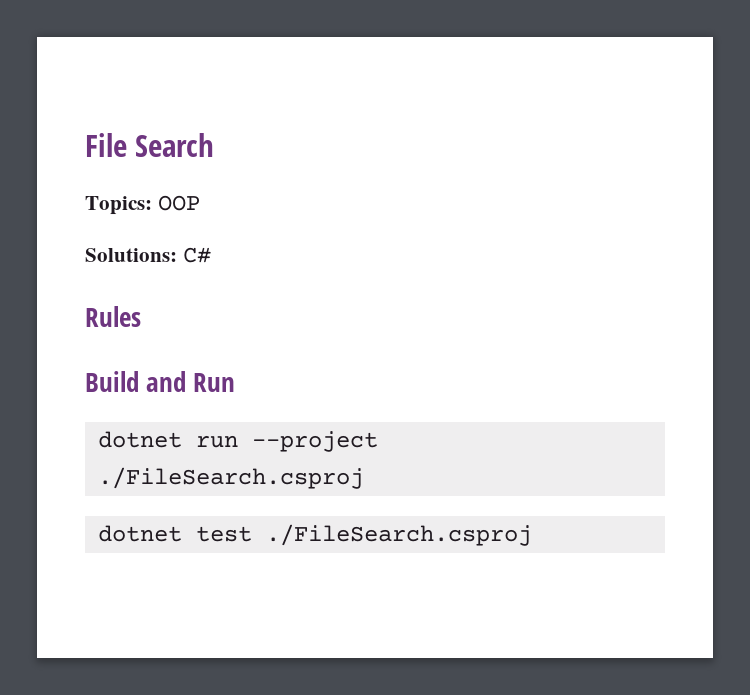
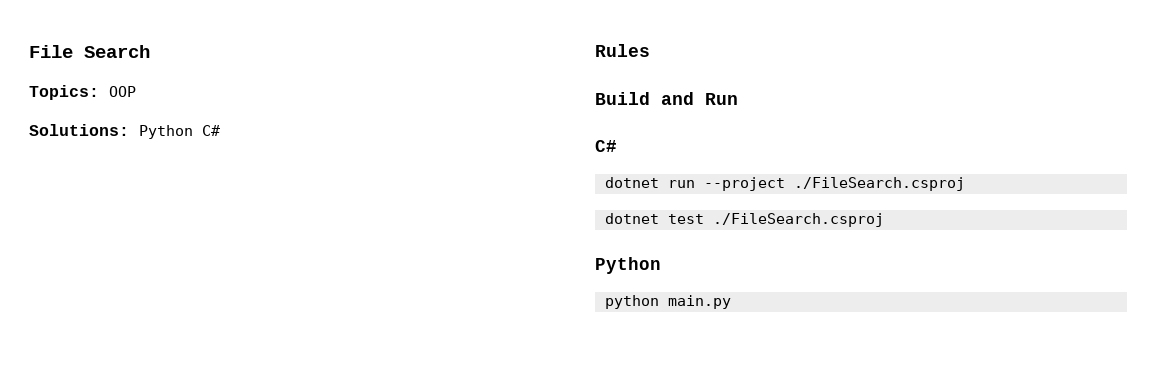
(177, 255) none -> [139,125,193,139] Python
(236, 382) none -> [595,140,617,152] // C#
(532, 535) none -> [595,257,661,274] [604,295,731,309] // Python // python main.py

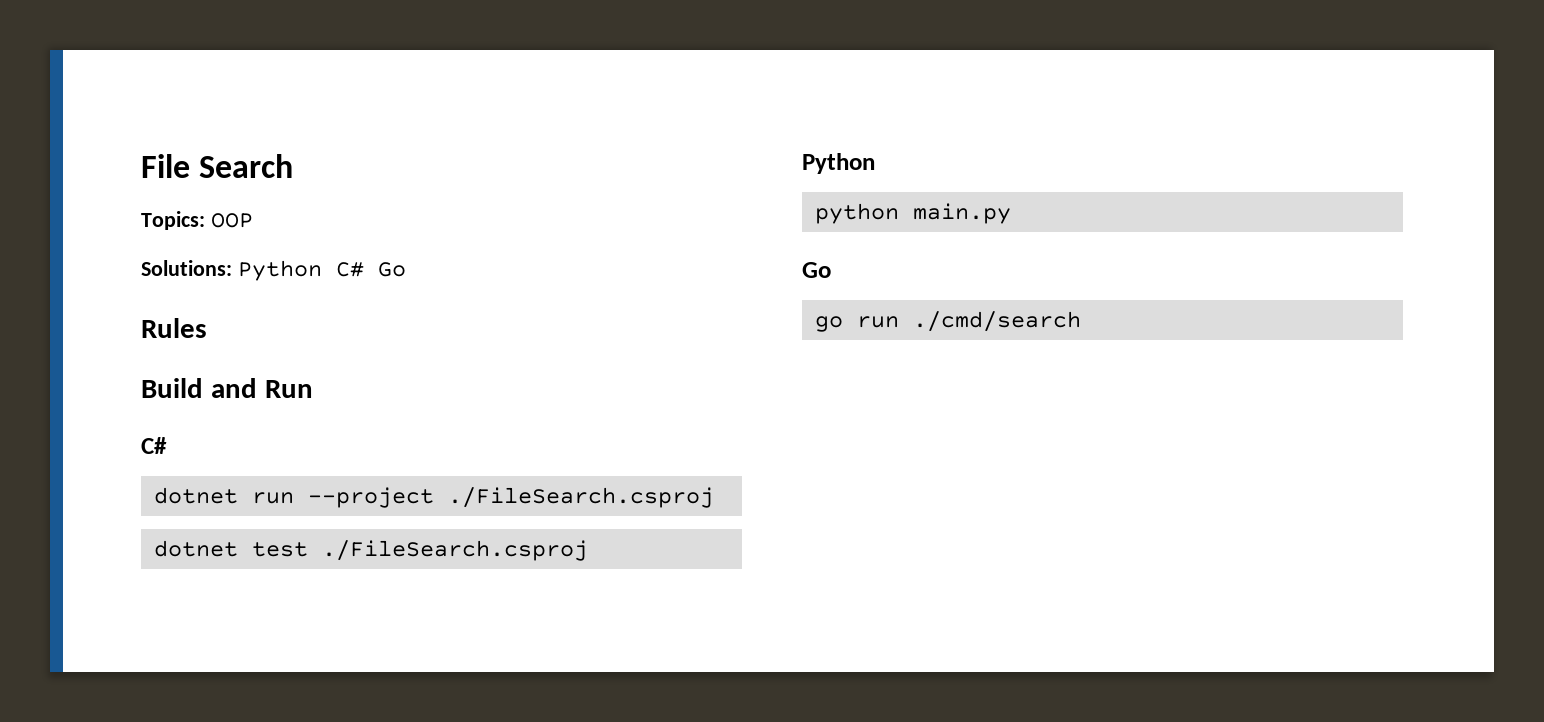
(220, 130) none -> [377,262,406,277] Go
(731, 302) none -> [802,262,831,278] [814,311,1081,332] // Go // go run ./cmd/search

